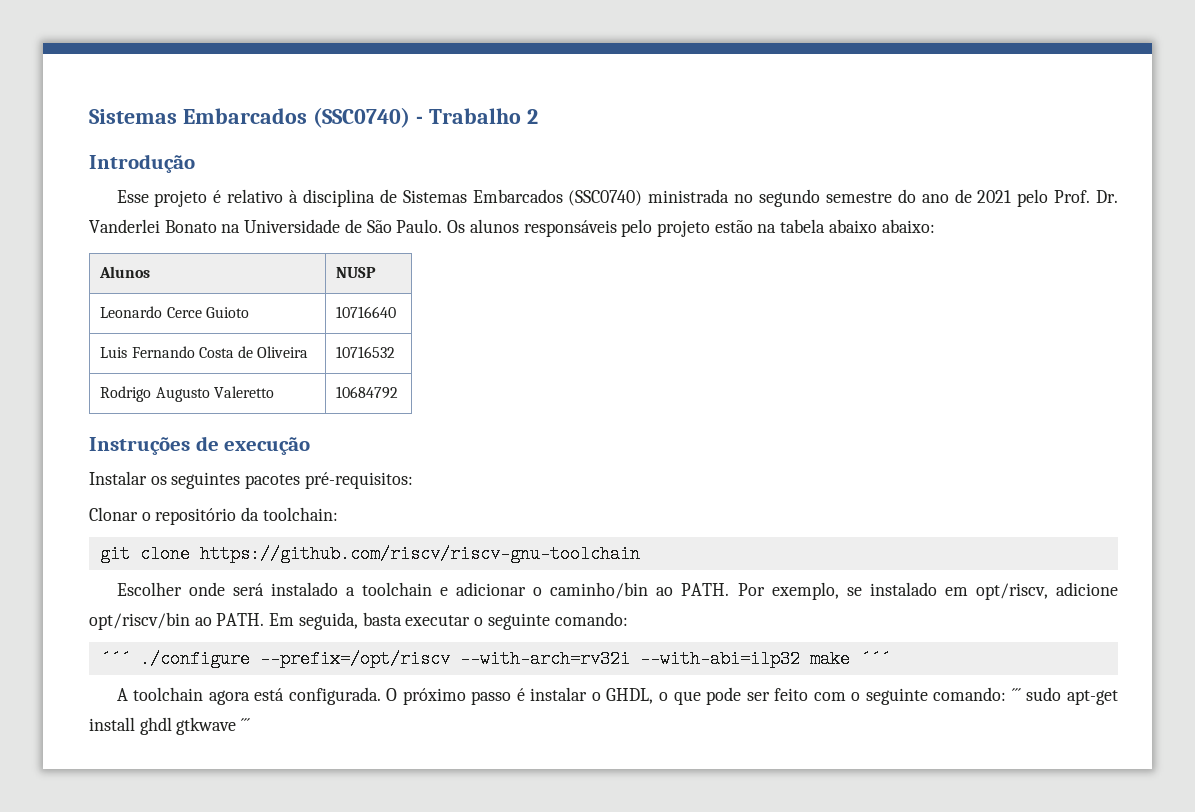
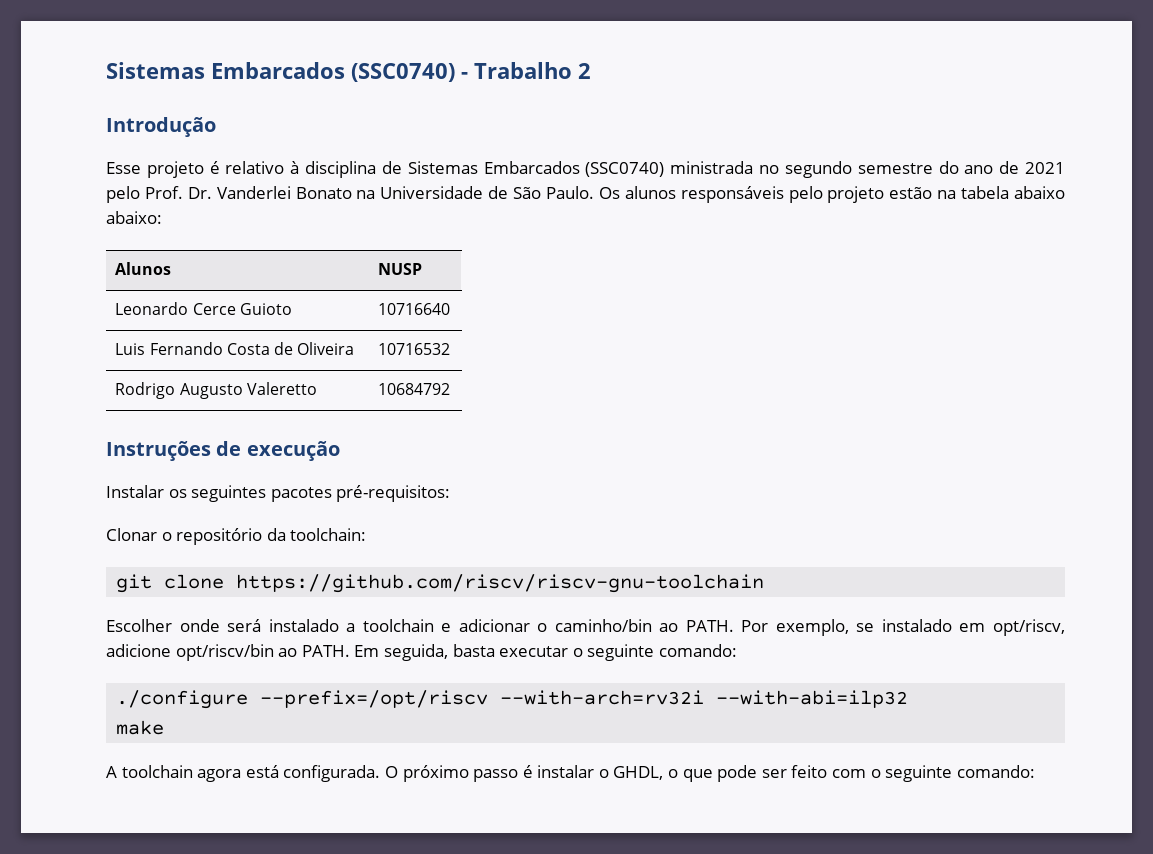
[99,651,130,664] ´´´ -> (737, 650) none
(800, 659) none -> (909, 699) //
[859,651,890,664] ´´´ -> (165, 727) none
[1011,687,1118,705] [89,717,251,735] ´´´ sudo apt-get install ghdl gtkwave ´´´ -> (1035, 771) none

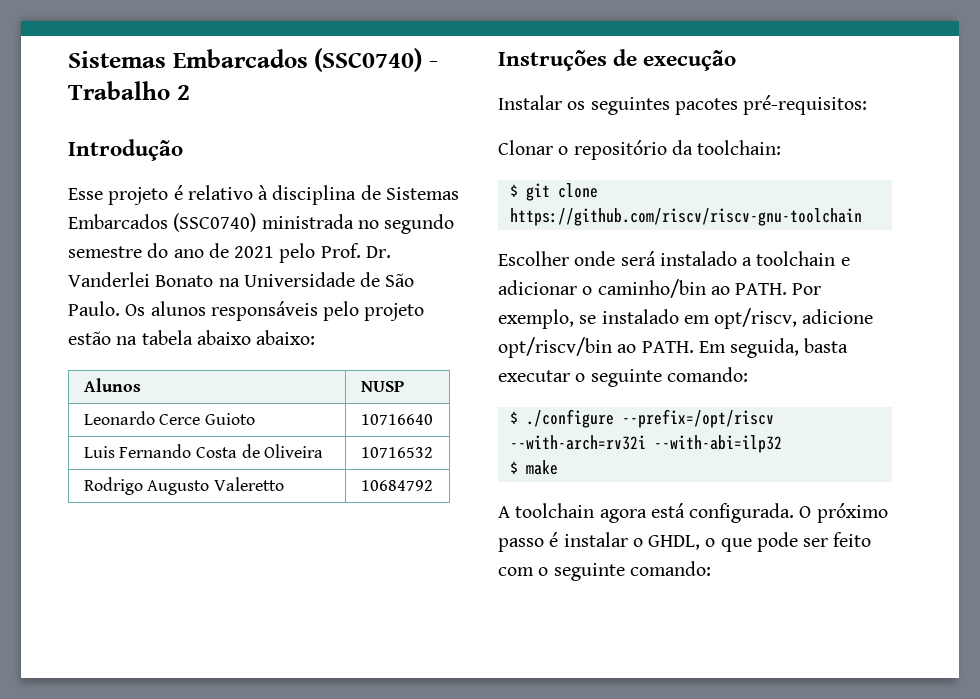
(367, 534) none -> [509,184,518,197] $
(737, 650) none -> [509,411,518,424] $
(909, 699) none -> [509,461,518,474] $

